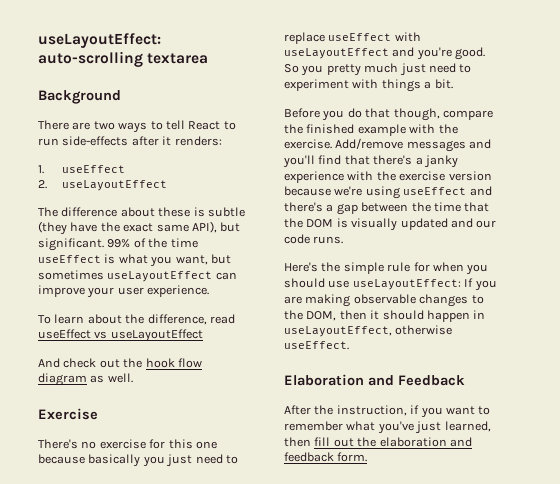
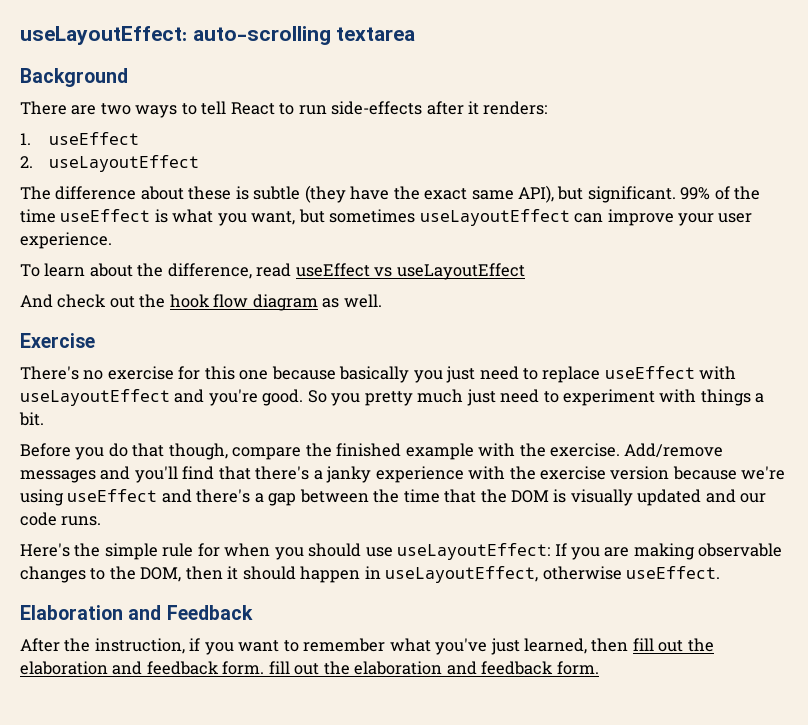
(368, 457) none -> [268,661,599,675] fill out the elaboration and feedback form.

